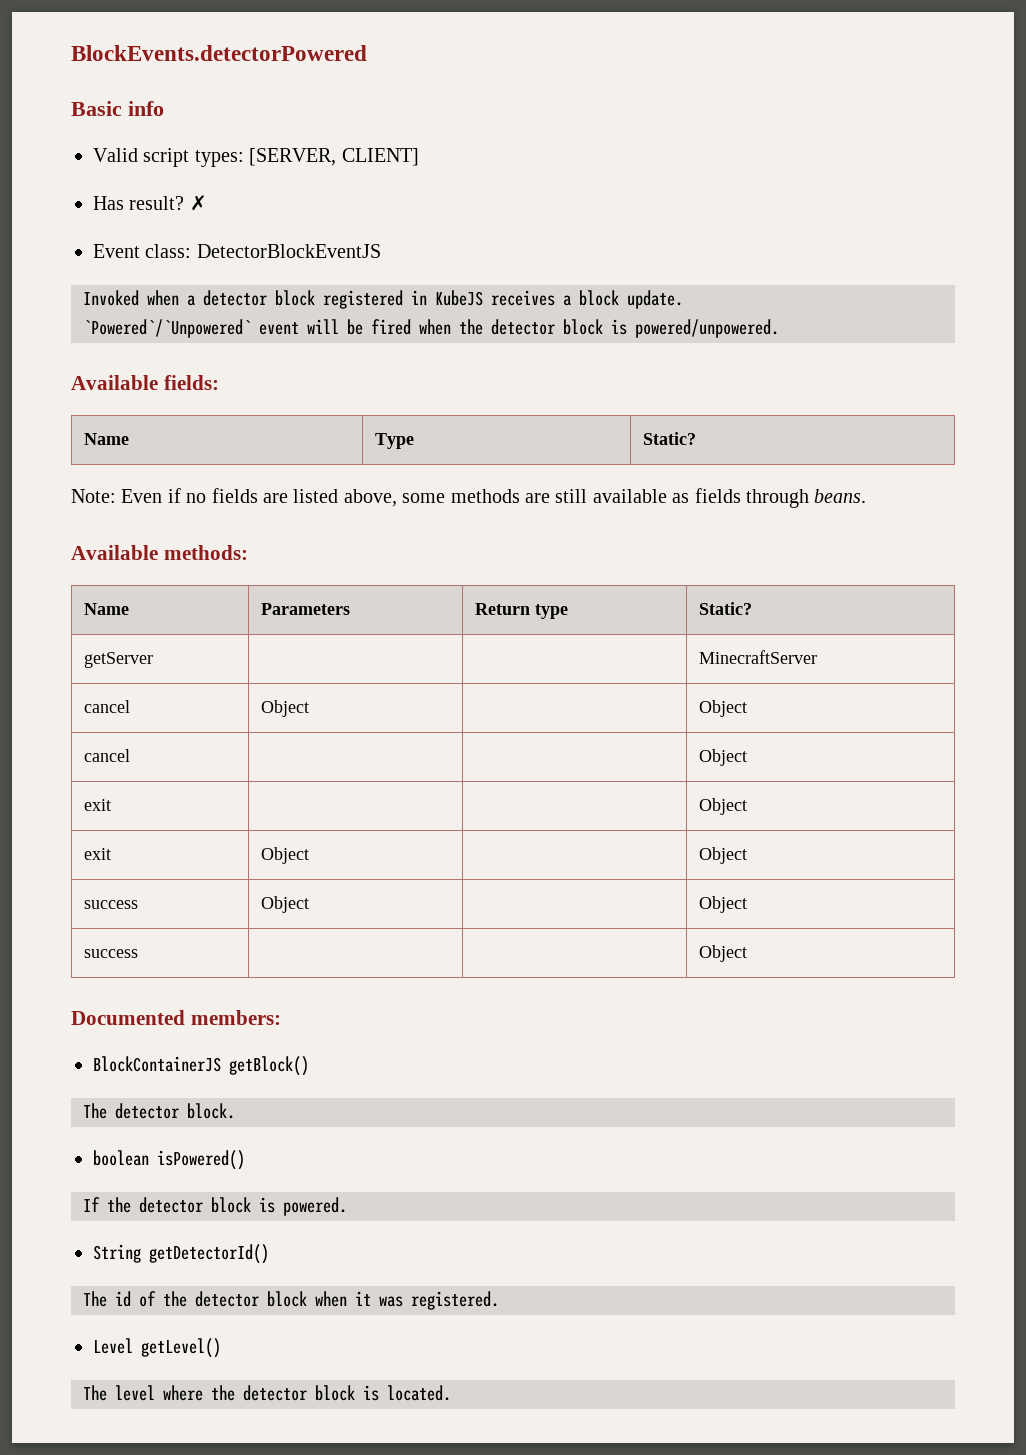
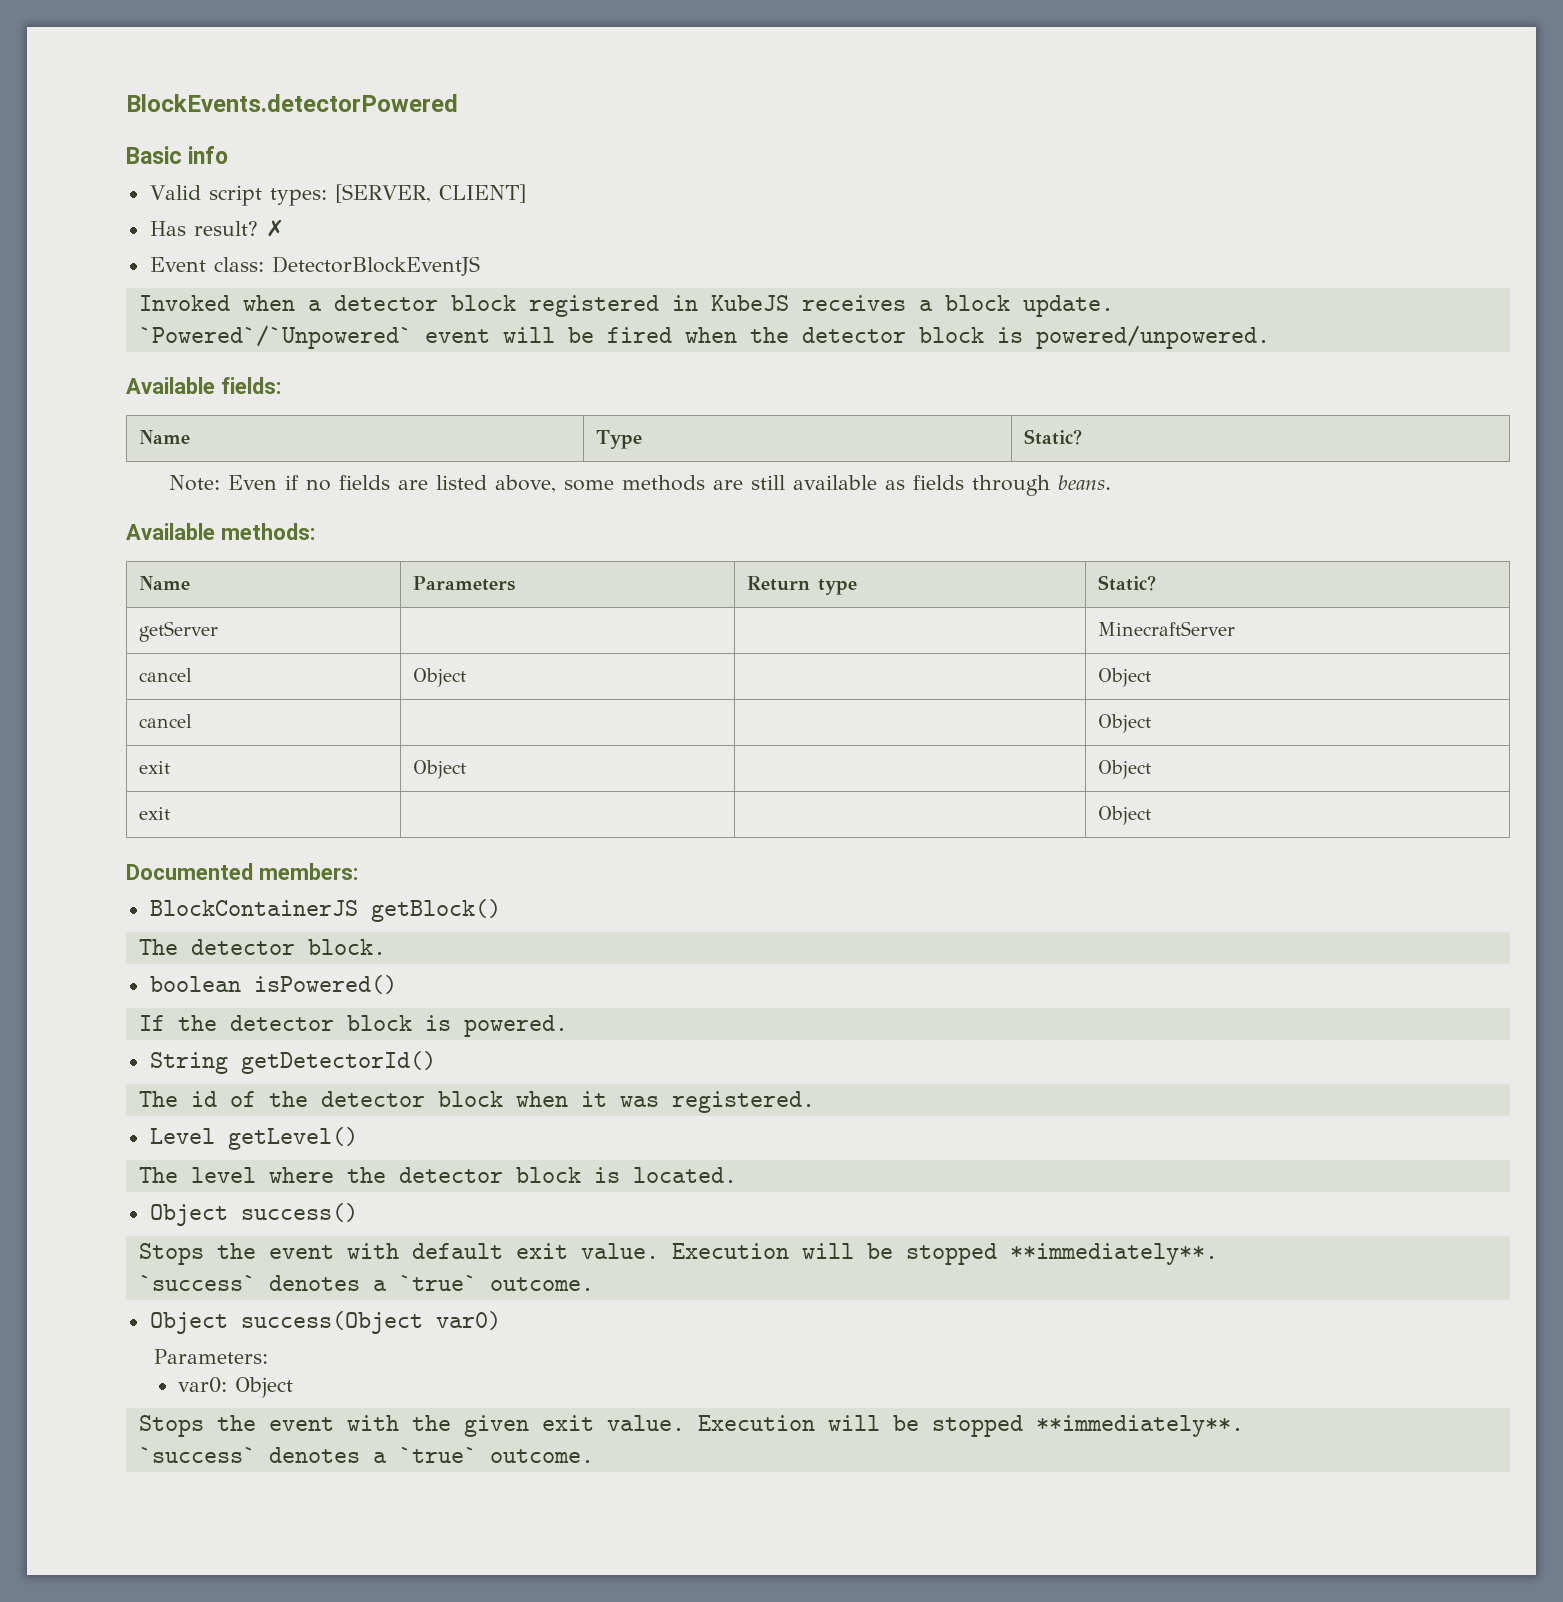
[699,798,748,815] [84,848,112,860] [261,847,310,864] [699,847,748,864] [84,900,139,909] [261,896,310,913] [699,896,748,913] [84,949,139,958] | | Object // exit | Object | | Object // success | Object | | Object // success -> [413,760,467,779] [1098,760,1152,779] [139,807,171,820] Object | | Object // exit
(451, 1393) none -> [149,1203,358,1226] [138,1243,1218,1265] [138,1275,594,1291] [149,1311,501,1334] [154,1349,269,1364] [177,1377,293,1398] [138,1415,1244,1437] [138,1447,594,1463] // Object success() // Stops the event with default exit value. Execution will be stopped **immediately**. // `success` denotes a `true` outcome. // Object success(Object var0) // Parameters: // var0: Object // Stops the event with the given exit value. Execution will be stopped **immediately**. // `success` denotes a `true` outcome.

